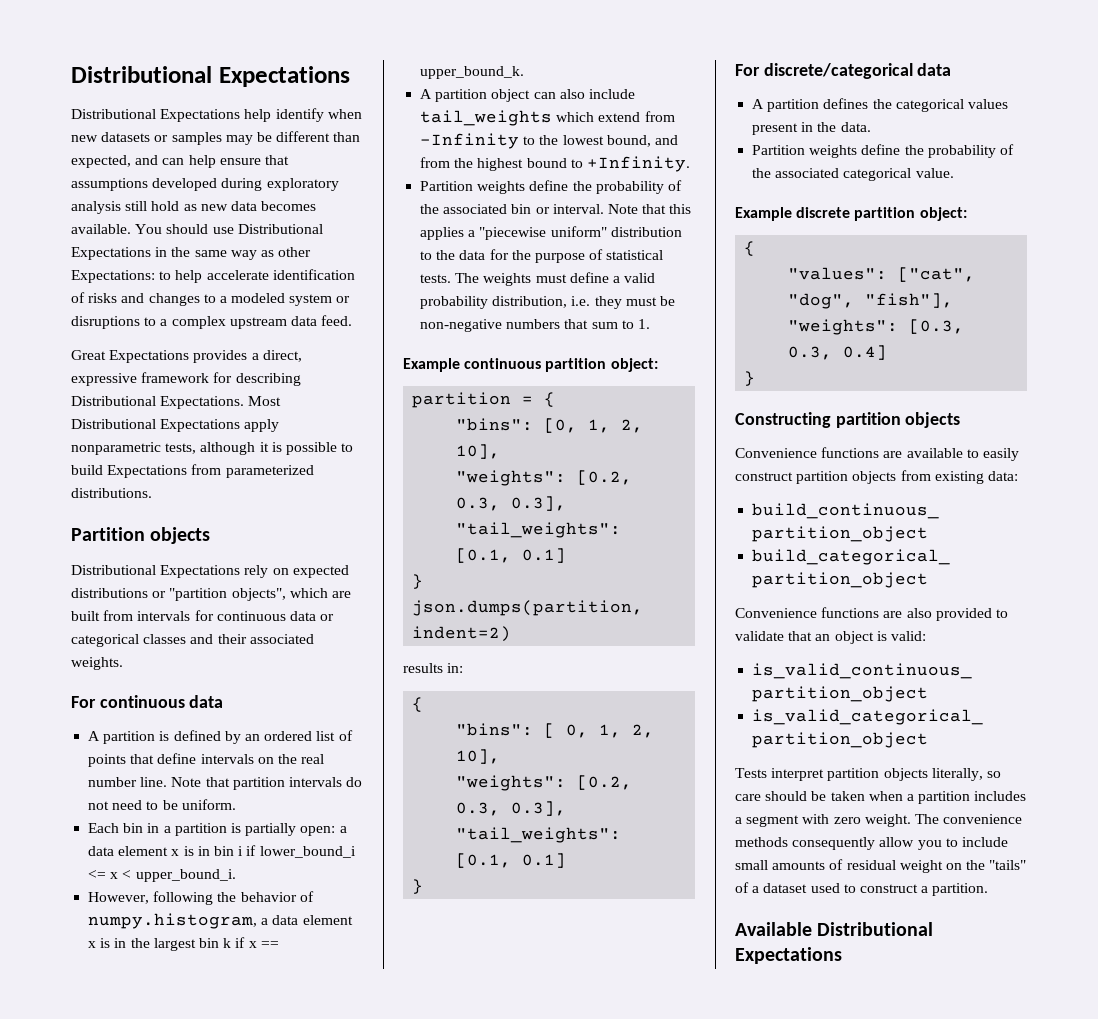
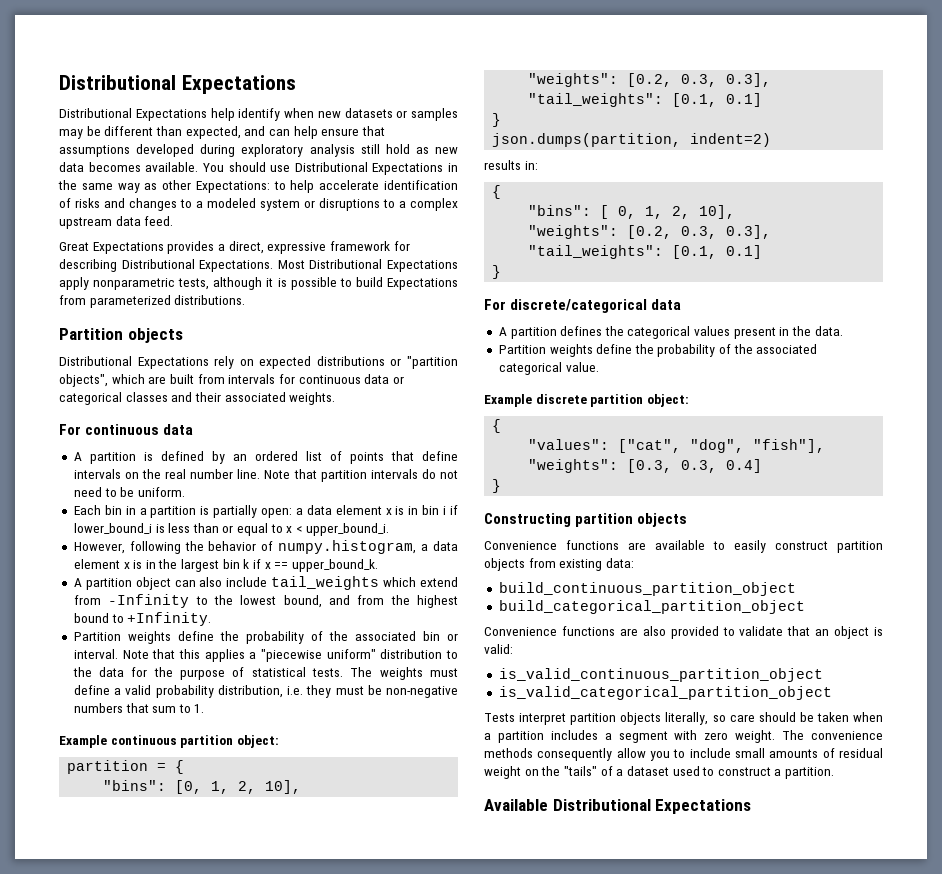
[88,870,107,879] <= -> [155,523,283,536] is less than or equal to

